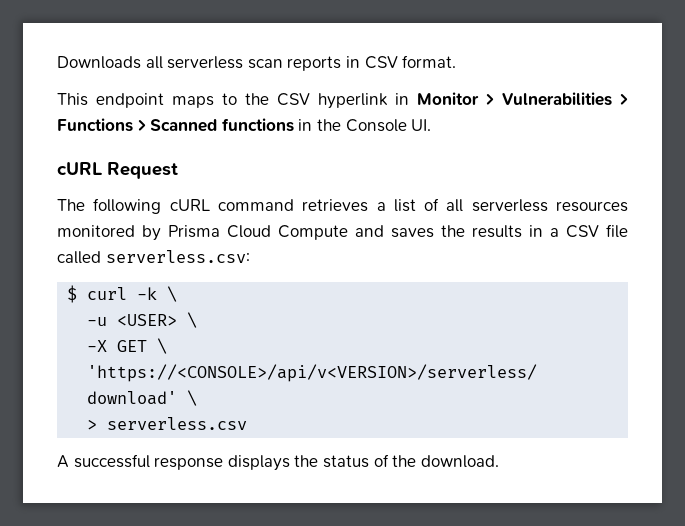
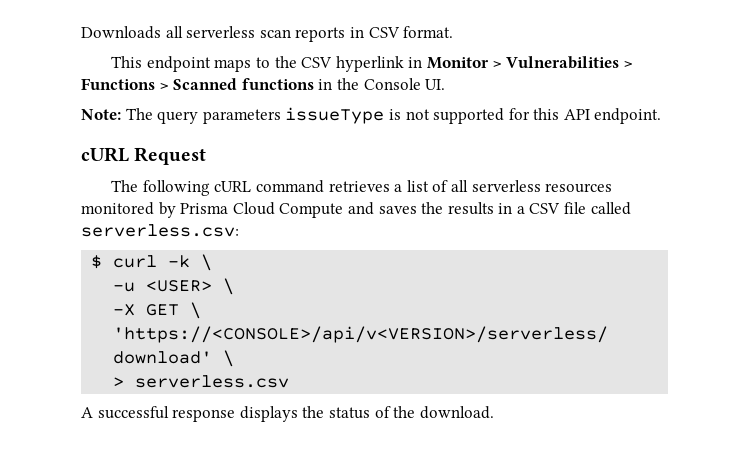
(432, 125) none -> [81,107,662,124] // Note: The query parameters issueType is not supported for this API endpoint.

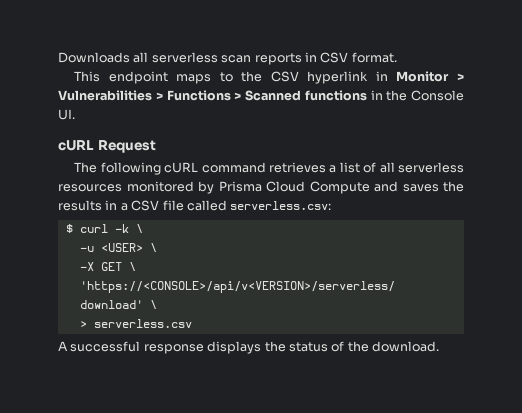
[81,107,662,124] // Note: The query parameters issueType is not supported for this API endpoint. -> (75, 114) none

